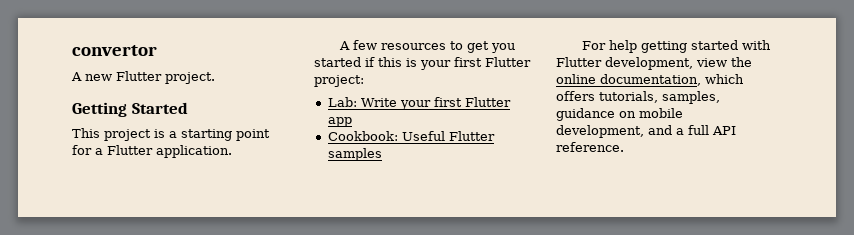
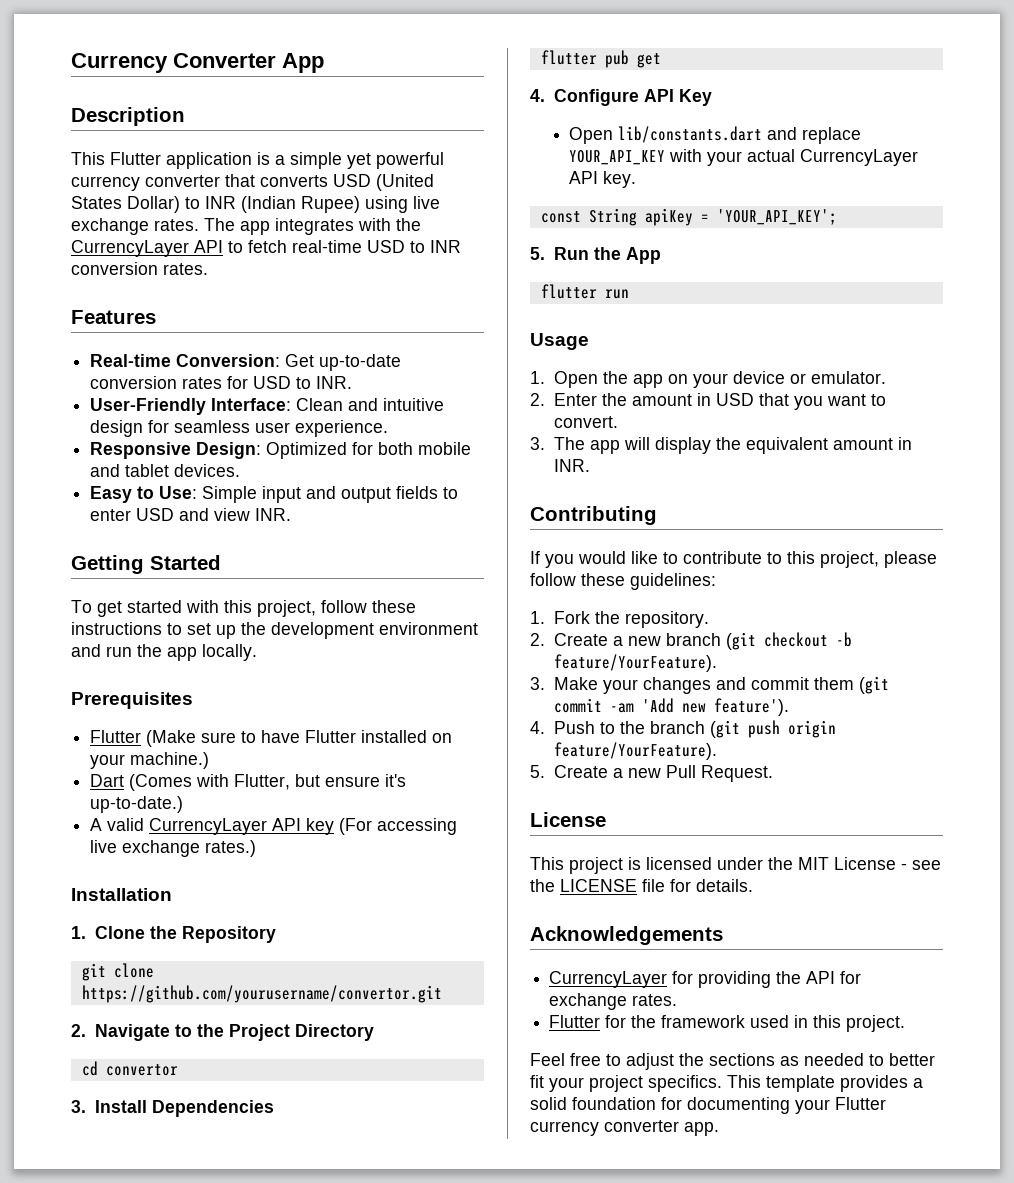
[72,45,157,56] [71,71,215,84] [72,102,188,117] [72,128,270,141] [72,145,232,158] [339,40,516,53] [314,57,531,70] [314,75,364,87] [327,97,511,110] [327,117,352,127] [327,131,495,141] [327,148,382,161] [582,40,772,53] [556,57,752,70] [556,74,744,86] [556,91,720,104] [556,108,683,121] [556,125,736,138] [556,142,624,152] convertor // A new Flutter project. // Getting Started // This project is a starting point for a Flutter application. // A few resources to get you started if this is your first Flutter project: // Lab: Write your first Flutter app // Cookbook: Useful Flutter samples // For help getting started with Flutter development, view the online documentation, which offers tutorials, samples, guidance on mobile development, and a full API reference. -> [71,53,324,73] [71,107,185,126] [71,152,444,169] [71,174,434,191] [71,196,440,213] [71,218,421,235] [71,240,461,257] [71,262,208,275] [71,310,156,324] [90,354,402,371] [90,376,353,389] [90,398,445,415] [90,420,389,437] [90,442,472,459] [90,464,241,477] [90,486,459,503] [90,508,292,521] [71,555,221,574] [71,600,416,617] [71,622,478,639] [71,644,257,661] [71,692,193,709] [90,730,453,747] [90,752,210,769] [90,774,407,791] [90,796,184,813] [90,818,458,835] [90,840,257,857] [71,888,172,901] [71,926,276,943] [81,963,154,981] [81,985,442,1003] [71,1024,374,1041] [81,1061,178,1076] [71,1100,274,1117] [540,50,661,68] [530,89,712,106] [569,126,862,144] [569,149,919,166] [569,171,637,188] [540,208,837,226] [530,247,661,264] [540,284,629,299] [530,333,589,350] [530,371,886,388] [530,393,886,410] [553,416,618,428] [530,437,912,454] [553,459,590,472] [530,506,657,525] [530,551,937,568] [530,573,716,590] [530,611,709,628] [530,632,852,650] [553,654,717,672] [530,676,889,694] [553,698,789,716] [530,720,836,738] [553,742,717,760] [530,765,773,782] [530,812,606,827] [530,857,941,874] [530,879,753,892] [530,926,723,945] [549,971,862,988] [549,993,678,1010] [549,1015,906,1032] [530,1053,935,1070] [530,1075,923,1092] [530,1097,886,1114] [530,1120,719,1136] Currency Converter App // Description // This Flutter application is a simple yet powerful currency converter that converts USD (United States Dollar) to INR (Indian Rupee) using live exchange rates. The app integrates with the CurrencyLayer API to fetch real-time USD to INR conversion rates. // Features // Real-time Conversion: Get up-to-date conversion rates for USD to INR. // User-Friendly Interface: Clean and intuitive design for seamless user experience. // Responsive Design: Optimized for both mobile and tablet devices. // Easy to Use: Simple input and output fields to enter USD and view INR. // Getting Started // To get started with this project, follow these instructions to set up the development environment and run the app locally. // Prerequisites // Flutter (Make sure to have Flutter installed on your machine.) // Dart (Comes with Flutter, but ensure it's up-to-date.) // A valid CurrencyLayer API key (For accessing live exchange rates.) // Installation // 1. Clone the Repository // git clone https://github.com/yourusername/convertor.git // 2. Navigate to the Project Directory // cd convertor // 3. Install Dependencies // flutter pub get // 4. Configure API Key // Open lib/constants.dart and replace YOUR_API_KEY with your actual CurrencyLayer API key. // const String apiKey = 'YOUR_API_KEY'; // 5. Run the App // flutter run // Usage // 1. Open the app on your device or emulator. // 2. Enter the amount in USD that you want to convert. // 3. The app will display the equivalent amount in INR. // Contributing // If you would like to contribute to this project, please follow these guidelines: // 1. Fork the repository. // 2. Create a new branch (git checkout -b feature/YourFeature). // 3. Make your changes and commit them (git commit -am 'Add new feature'). // 4. Push to the branch (git push origin feature/YourFeature). // 5. Create a new Pull Request. // License // This project is licensed under the MIT License - see the LICENSE file for details. // Acknowledgements // CurrencyLayer for providing the API for exchange rates. // Flutter for the framework used in this project. // Feel free to adjust the sections as needed to better fit your project specifics. This template provides a solid foundation for documenting your Flutter currency converter app.

